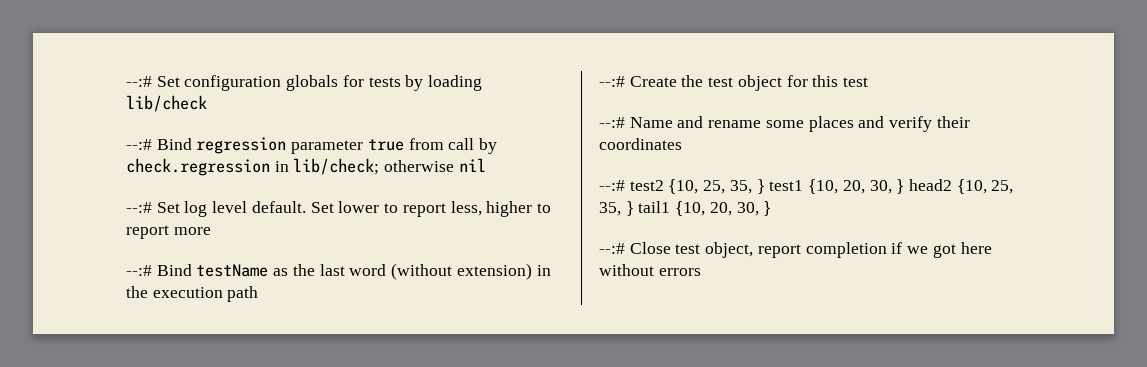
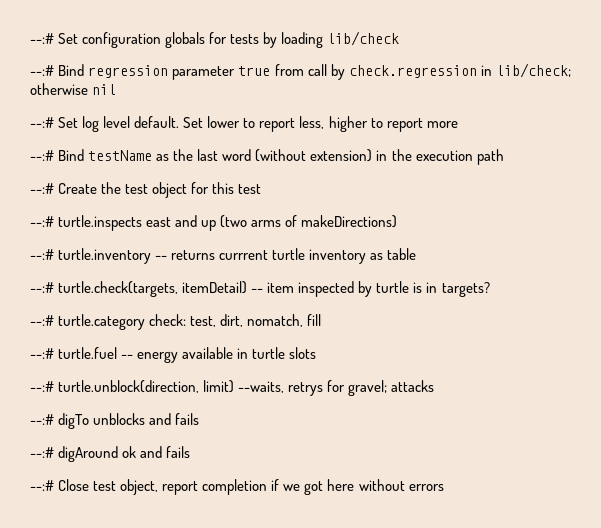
[629,116,970,132] [599,138,682,150] [599,179,1014,194] [599,201,772,216] Name and rename some places and verify their coordinates // --:# test2 {10, 25, 35, } test1 {10, 20, 30, } head2 {10, 25, 35, } tail1 {10, 20, 30, } -> [58,215,398,231] [30,248,417,264] [30,281,490,297] [30,314,322,330] [30,347,317,363] [30,380,435,396] [30,413,200,429] [30,446,191,462] turtle.inspects east and up (two arms of makeDirections) // --:# turtle.inventory -- returns currrent turtle inventory as table // --:# turtle.check(targets, itemDetail) -- item inspected by turtle is in targets? // --:# turtle.category check: test, dirt, nomatch, fill // --:# turtle.fuel -- energy available in turtle slots // --:# turtle.unblock(direction, limit) --waits, retrys for gravel; attacks // --:# digTo unblocks and fails // --:# digAround ok and fails

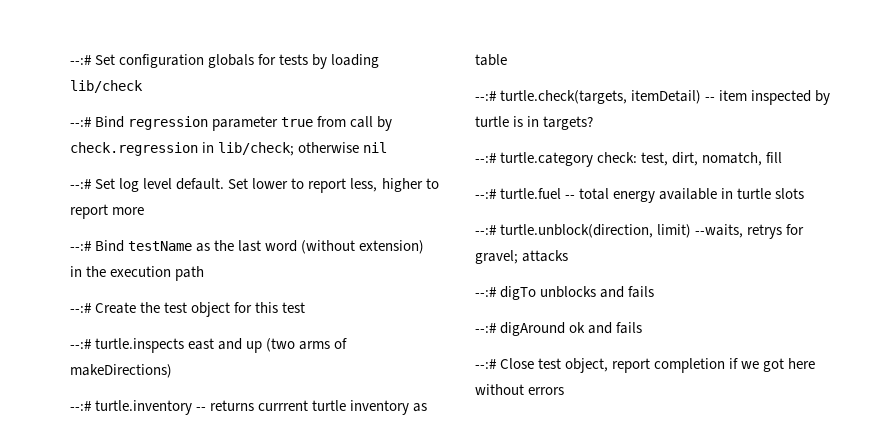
(134, 356) none -> [579,188,610,200] total

